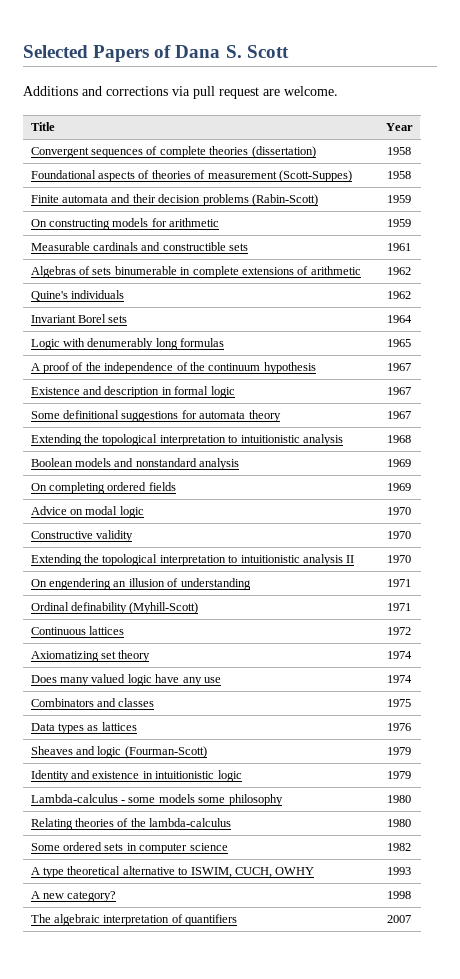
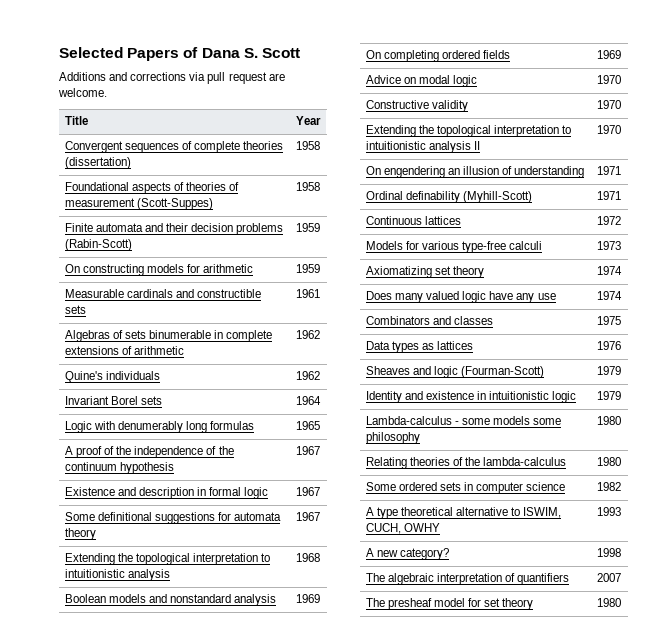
(411, 631) none -> [365,241,543,253] [597,241,621,250] // Models for various type-free calculi | 1973
(411, 919) none -> [365,598,534,610] [597,598,621,607] // The presheaf model for set theory | 1980

